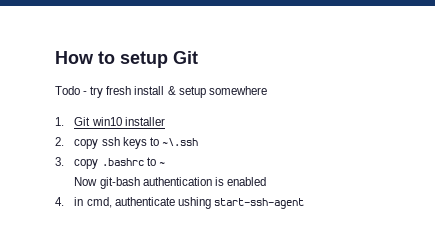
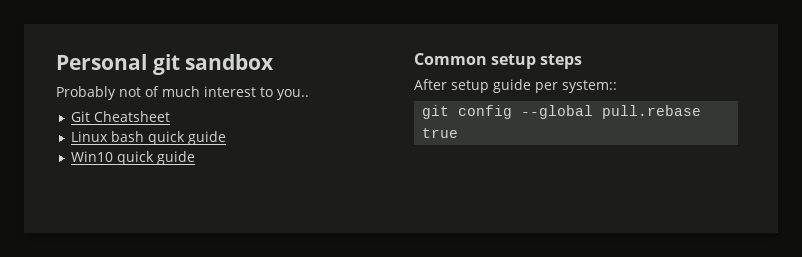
[55,51,198,68] [55,86,267,98] [55,117,165,126] [55,137,198,149] [55,157,165,169] [74,177,266,189] [55,197,304,209] How to setup Git // Todo - try fresh install & setup somewhere // 1. Git win10 installer // 2. copy ssh keys to ~\.ssh // 3. copy .bashrc to ~ // Now git-bash authentication is enabled // 4. in cmd, authenticate ushing start-ssh-agent -> [56,54,275,75] [56,86,309,100] [70,111,170,122] [70,131,226,145] [70,151,195,165] [414,53,583,69] [414,79,617,93] [422,105,702,119] [422,128,459,138] Personal git sandbox // Probably not of much interest to you.. // Git Cheatsheet // Linux bash quick guide // Win10 quick guide // Common setup steps // After setup guide per system:: // git config --global pull.rebase true

